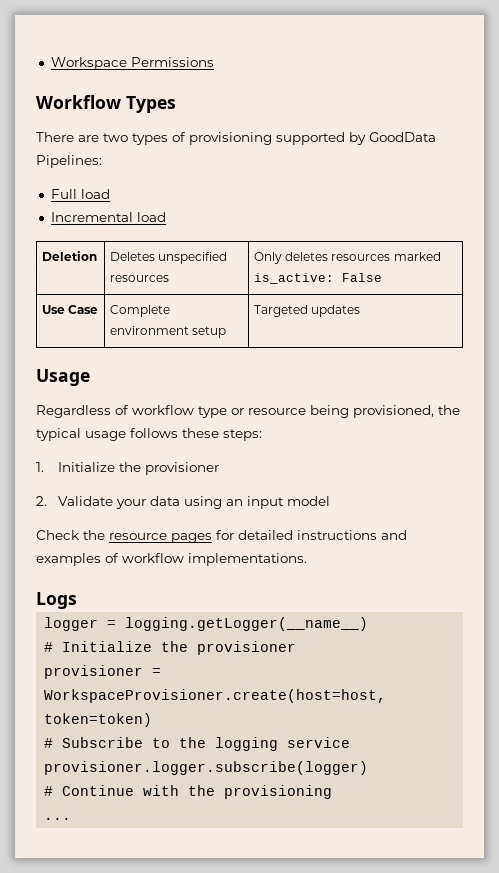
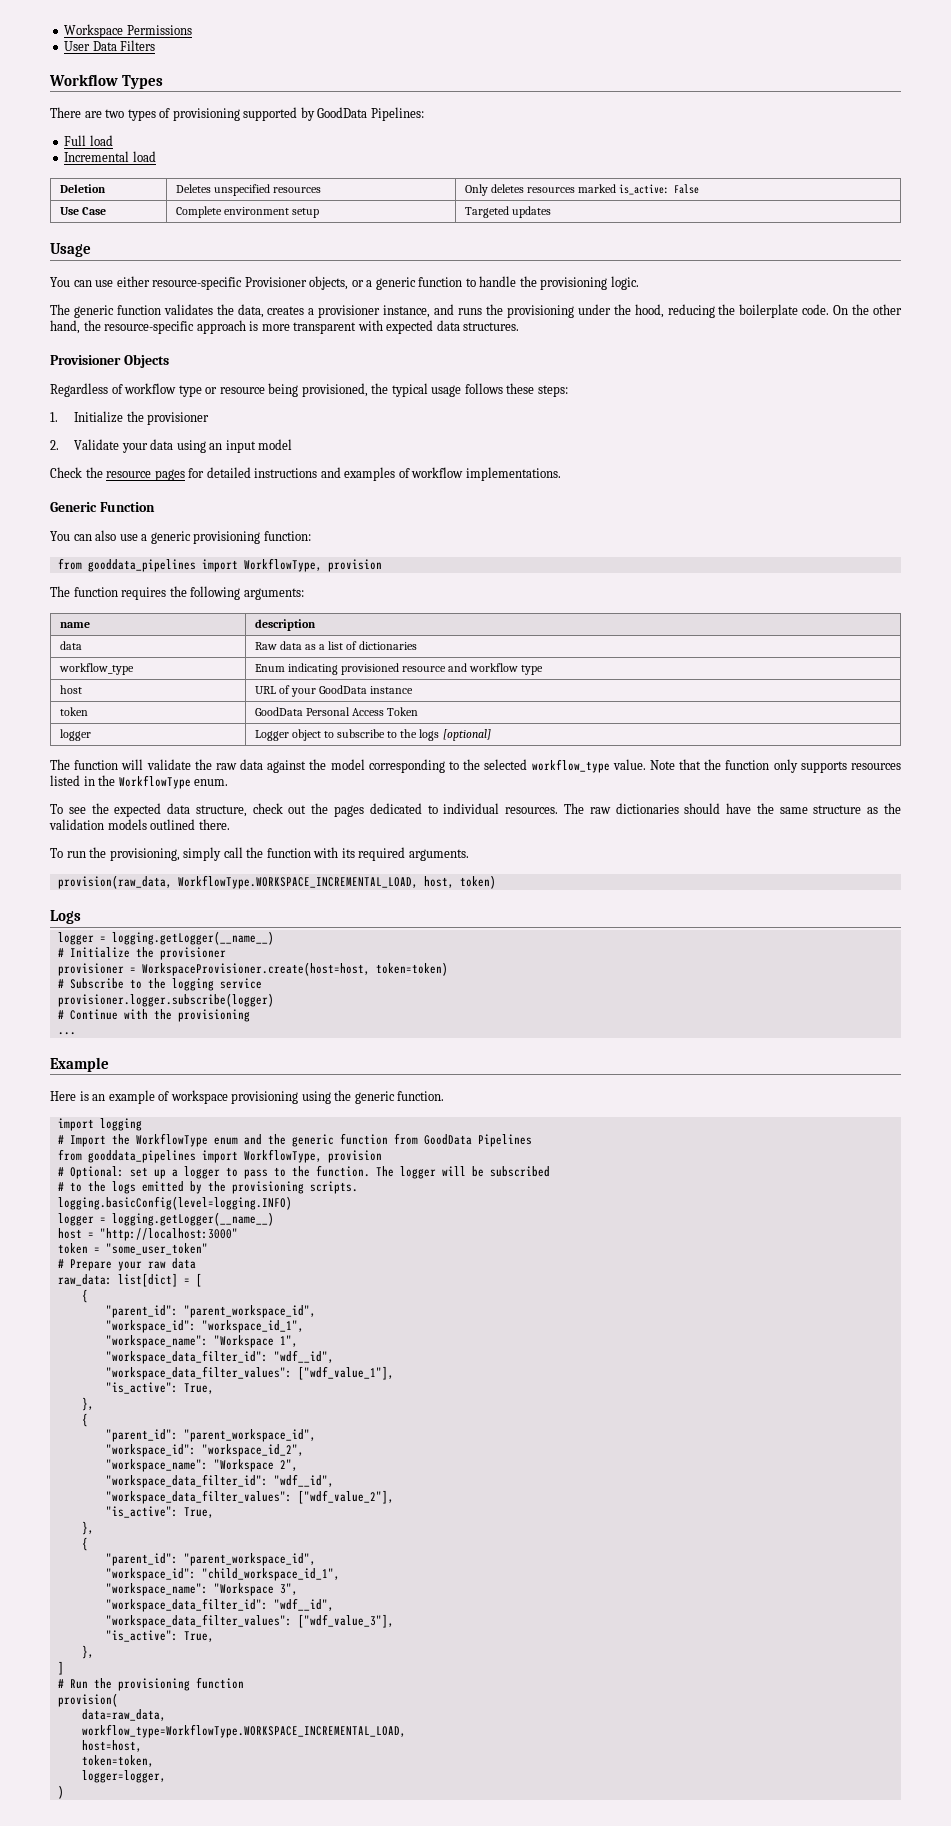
(214, 62) none -> [64,40,156,51] // User Data Filters
(90, 377) none -> [50,276,639,290] [50,304,903,318] [50,320,520,334] [50,354,169,368] // You can use either resource-specific Provisioner objects, or a generic function to handle the provisioning logic. // The generic function validates the data, creates a provisioner instance, and runs the provisioning under the hood, reducing the boilerplate code. On the other hand, the resource-specific approach is more transparent with expected data structures. // Provisioner Objects
(307, 559) none -> [50,502,155,512] [50,530,311,544] [57,558,382,572] [50,586,304,600] [59,622,90,628] [254,619,316,631] [59,641,82,650] [254,641,418,650] [58,663,134,675] [254,663,544,675] [59,685,82,694] [254,685,414,697] [59,707,88,716] [254,707,419,716] [59,729,91,741] [254,729,491,741] [50,759,901,773] [50,775,229,789] [50,803,901,817] [49,819,230,830] [50,847,469,861] [57,875,496,889] // Generic Function // You can also use a generic provisioning function: // from gooddata_pipelines import WorkflowType, provision // The function requires the following arguments: // name | description // data | Raw data as a list of dictionaries // workflow_type | Enum indicating provisioned resource and workflow type // host | URL of your GoodData instance // token | GoodData Personal Access Token // logger | Logger object to subscribe to the logs [optional] // The function will validate the raw data against the model corresponding to the selected workflow_type value. Note that the function only supports resources listed in the WorkflowType enum. // To see the expected data structure, check out the pages dedicated to individual resources. The raw dictionaries should have the same structure as the validation models outlined there. // To run the provisioning, simply call the function with its required arguments. // provision(raw_data, WorkflowType.WORKSPACE_INCREMENTAL_LOAD, host, token)
(72, 818) none -> [50,1057,109,1072] [50,1090,445,1104] [57,1118,142,1131] [57,1133,532,1147] [57,1149,382,1163] [57,1165,550,1179] [57,1181,358,1194] [57,1196,292,1210] [57,1212,274,1226] [57,1228,238,1241] [57,1243,208,1255] [57,1258,196,1271] [57,1273,202,1287] [81,1289,88,1303] [105,1305,316,1318] [105,1320,304,1333] [105,1335,298,1348] [105,1350,334,1364] [105,1366,394,1380] [105,1382,214,1394] [81,1397,94,1411] [81,1413,88,1427] [105,1429,316,1442] [105,1444,304,1457] [105,1459,298,1472] [105,1474,334,1488] [105,1490,394,1504] [105,1506,214,1518] [81,1521,94,1535] [81,1537,88,1551] [105,1553,316,1566] [105,1568,340,1581] [105,1583,298,1596] [105,1598,334,1612] [105,1614,394,1628] [105,1630,214,1642] [81,1645,94,1659] [57,1661,64,1675] [57,1677,244,1691] [57,1693,118,1707] [81,1709,166,1721] [81,1724,406,1738] [81,1740,142,1752] [81,1755,154,1767] [81,1770,166,1783] [57,1785,64,1799] // Example // Here is an example of workspace provisioning using the generic function. // import logging // # Import the WorkflowType enum and the generic function from GoodData Pipelines // from gooddata_pipelines import WorkflowType, provision // # Optional: set up a logger to pass to the function. The logger will be subscribed // # to the logs emitted by the provisioning scripts. // logging.basicConfig(level=logging.INFO) // logger = logging.getLogger(__name__) // host = "http://localhost:3000" // token = "some_user_token" // # Prepare your raw data // raw_data: list[dict] = [ // { // "parent_id": "parent_workspace_id", // "workspace_id": "workspace_id_1", // "workspace_name": "Workspace 1", // "workspace_data_filter_id": "wdf__id", // "workspace_data_filter_values": ["wdf_value_1"], // "is_active": True, // }, // { // "parent_id": "parent_workspace_id", // "workspace_id": "workspace_id_2", // "workspace_name": "Workspace 2", // "workspace_data_filter_id": "wdf__id", // "workspace_data_filter_values": ["wdf_value_2"], // "is_active": True, // }, // { // "parent_id": "parent_workspace_id", // "workspace_id": "child_workspace_id_1", // "workspace_name": "Workspace 3", // "workspace_data_filter_id": "wdf__id", // "workspace_data_filter_values": ["wdf_value_3"], // "is_active": True, // }, // ] // # Run the provisioning function // provision( // data=raw_data, // workflow_type=WorkflowType.WORKSPACE_INCREMENTAL_LOAD, // host=host, // token=token, // logger=logger, // )

